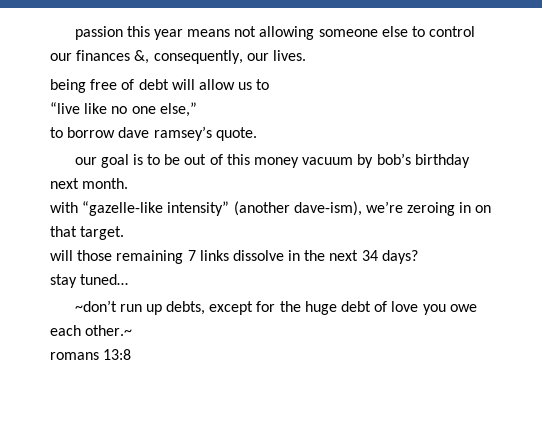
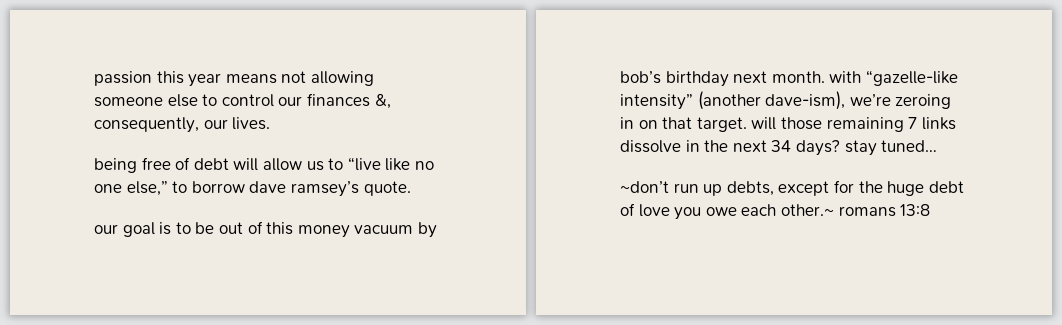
(270, 84) // -> (344, 164) none
(197, 109) // -> (168, 188) none
(129, 183) // -> (825, 77) none
(125, 233) // -> (747, 124) none
(418, 257) // -> (840, 148) none
(133, 330) // -> (834, 210) none

